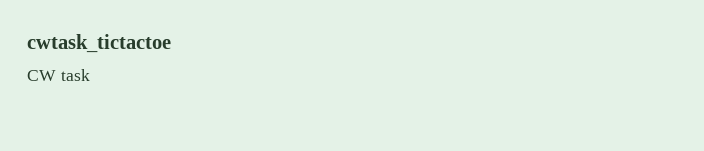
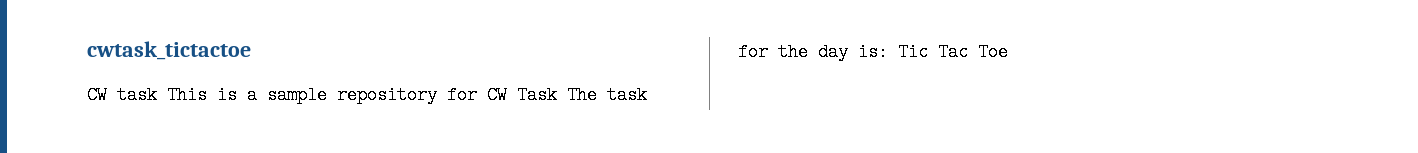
(90, 75) none -> [167,86,647,104] [738,43,1008,61] This is a sample repository for CW Task The task for the day is: Tic Tac Toe

